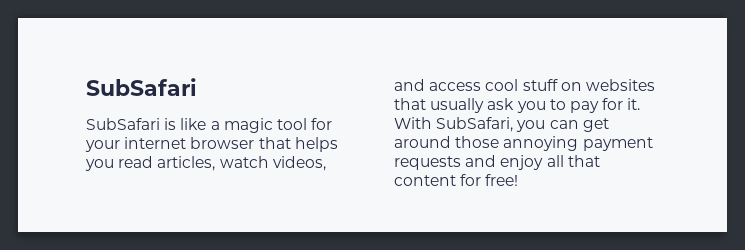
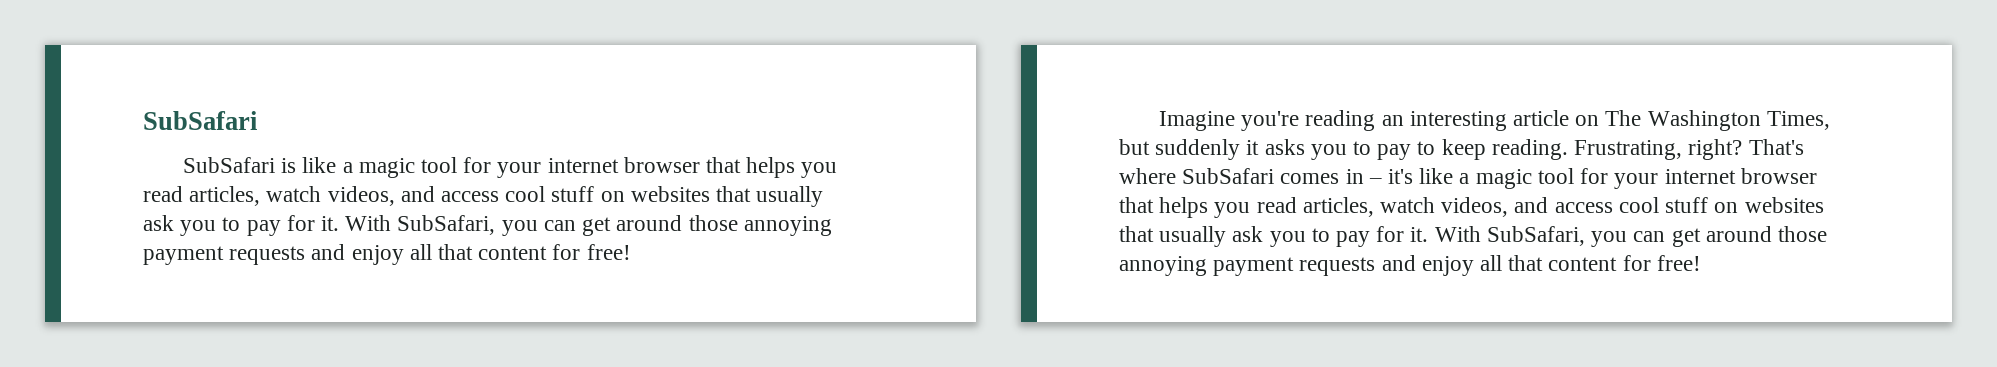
(519, 180) none -> [1158,110,1830,131] [1119,139,1804,160] [1119,168,1817,189] [1119,197,1824,218] [1119,226,1827,247] [1119,255,1701,276] // Imagine you're reading an interesting article on The Washington Times, but suddenly it asks you to pay to keep reading. Frustrating, right? That's where SubSafari comes in – it's like a magic tool for your internet browser that helps you read articles, watch videos, and access cool stuff on websites that usually ask you to pay for it. With SubSafari, you can get around those annoying payment requests and enjoy all that content for free!

